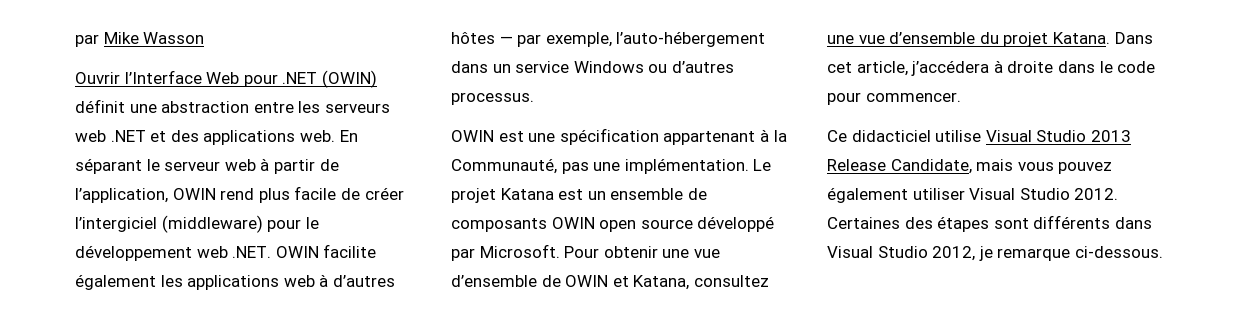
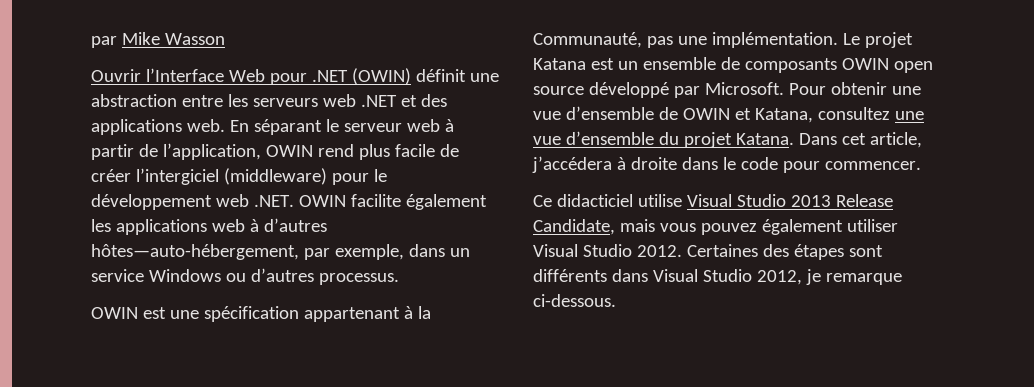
[451,32,513,44] hôtes — -> [91,244,299,260] hôtes—auto-hébergement,
[616,31,766,47] l’auto-hébergement -> (404, 252) none

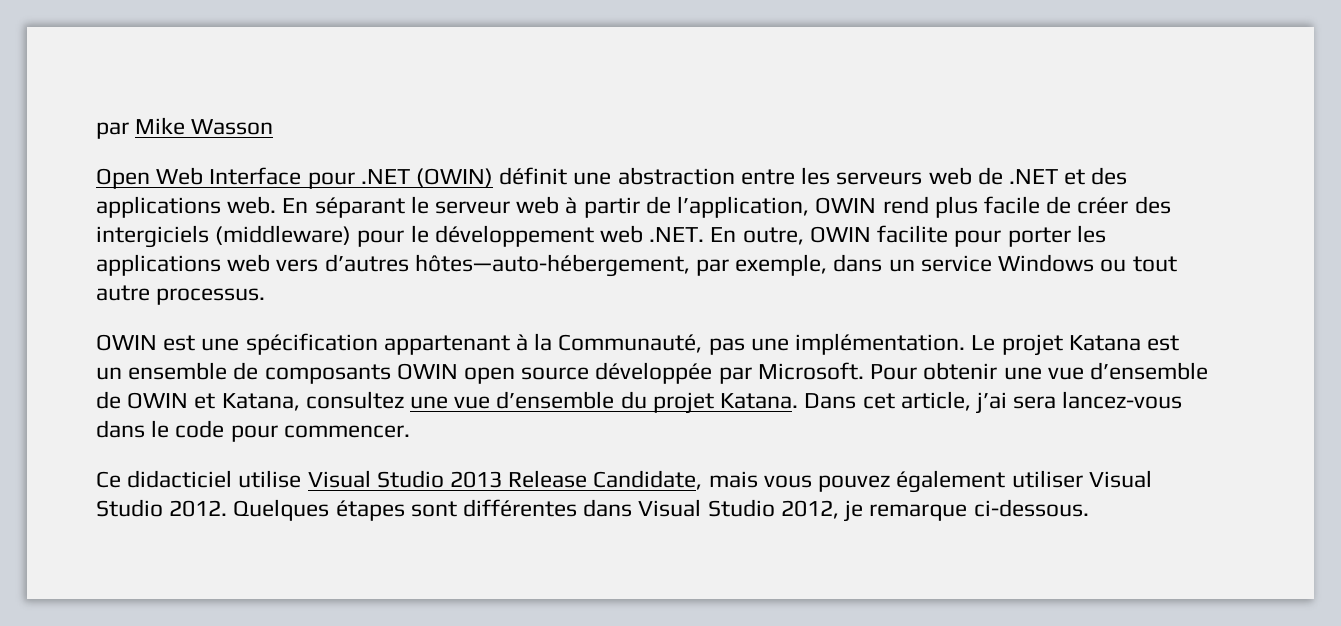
[91,68,265,82] Ouvrir l’Interface Web -> [96,167,302,189] Open Web Interface
(356, 100) none -> [977,167,1003,185] de
[135,168,219,185] l’intergiciel -> [1134,196,1171,214] [96,225,209,248] des intergiciels
[298,194,487,210] OWIN facilite également -> [710,225,1071,247] En outre, OWIN facilite pour porter
[249,219,259,232] à -> [276,259,319,272] vers
[250,268,314,282] d’autres -> [1132,256,1177,272] [96,285,150,301] tout autre
[588,82,669,98] développé -> [595,362,713,384] développée
[532,156,677,173] j’accédera à droite -> [975,391,1183,414] j’ai sera lancez-vous
[686,244,789,257] Certaines des -> [233,499,330,521] Quelques
[533,269,607,282] différents -> [463,499,578,517] différentes

